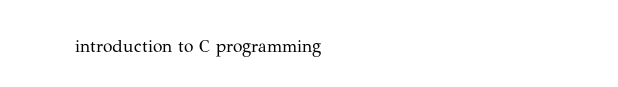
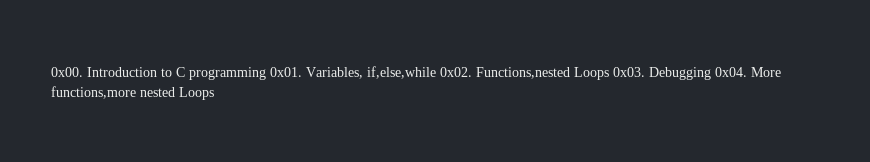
[75,40,172,53] introduction -> [51,67,157,77] 0x00. Introduction
(321, 48) none -> [270,66,781,80] [51,86,214,100] 0x01. Variables, if,else,while 0x02. Functions,nested Loops 0x03. Debugging 0x04. More functions,more nested Loops

